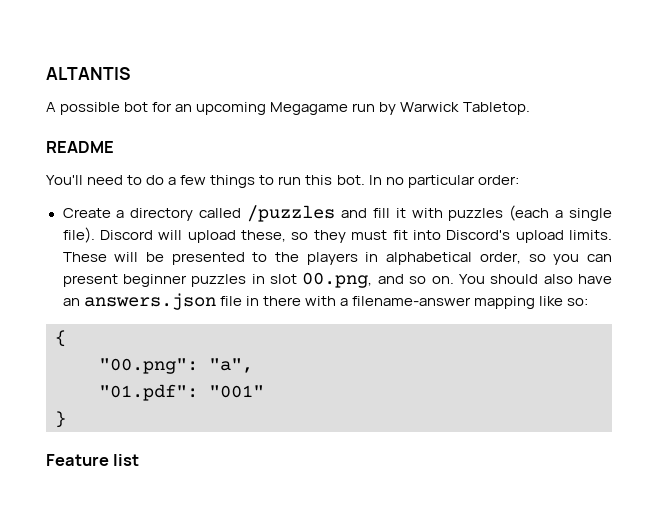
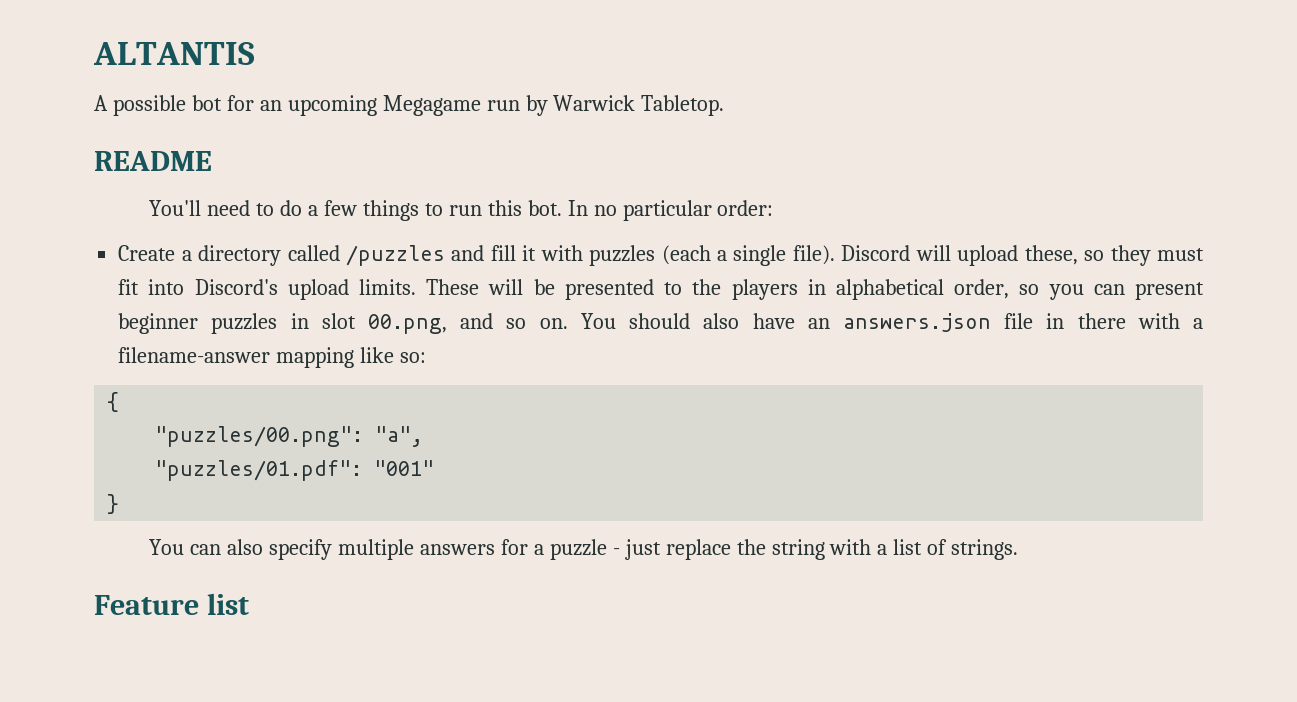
[99,358,198,374] "00.png": -> [155,426,364,447] "puzzles/00.png":
[99,384,198,401] "01.pdf": -> [155,460,363,481] "puzzles/01.pdf":
(66, 419) none -> [149,539,1019,560] // You can also specify multiple answers for a puzzle - just replace the string with a list of strings.

